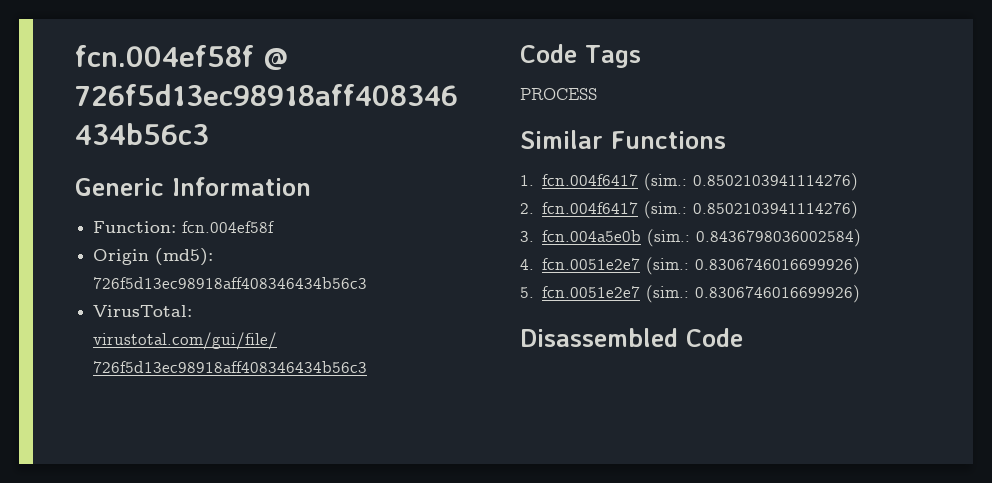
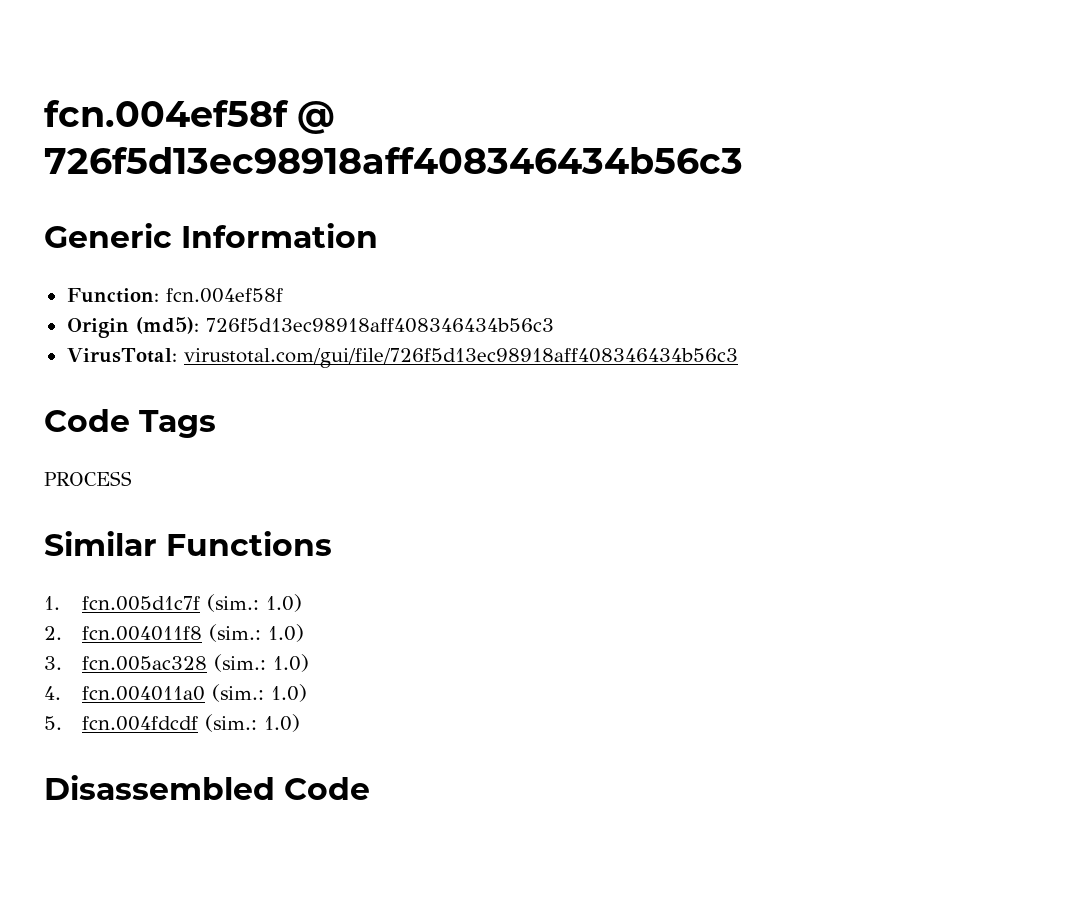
[542,173,859,191] [520,201,859,219] [520,229,862,247] [520,257,861,275] [520,285,861,303] fcn.004f6417 (sim.: 0.8502103941114276) // 2. fcn.004f6417 (sim.: 0.8502103941114276) // 3. fcn.004a5e0b (sim.: 0.8436798036002584) // 4. fcn.0051e2e7 (sim.: 0.8306746016699926) // 5. fcn.0051e2e7 (sim.: 0.8306746016699926) -> [81,594,302,612] [44,624,304,642] [44,654,309,672] [44,684,307,702] [44,714,300,732] fcn.005d1c7f (sim.: 1.0) // 2. fcn.004011f8 (sim.: 1.0) // 3. fcn.005ac328 (sim.: 1.0) // 4. fcn.004011a0 (sim.: 1.0) // 5. fcn.004fdcdf (sim.: 1.0)

